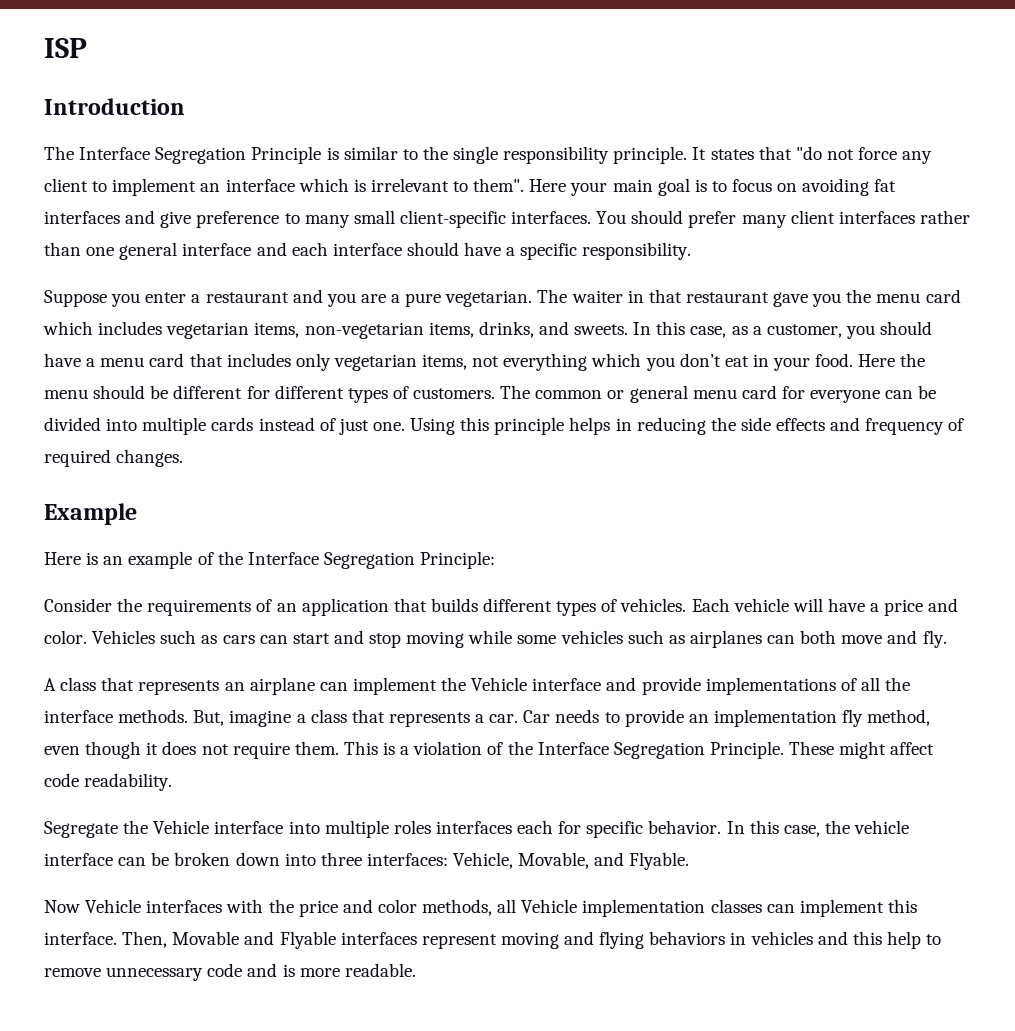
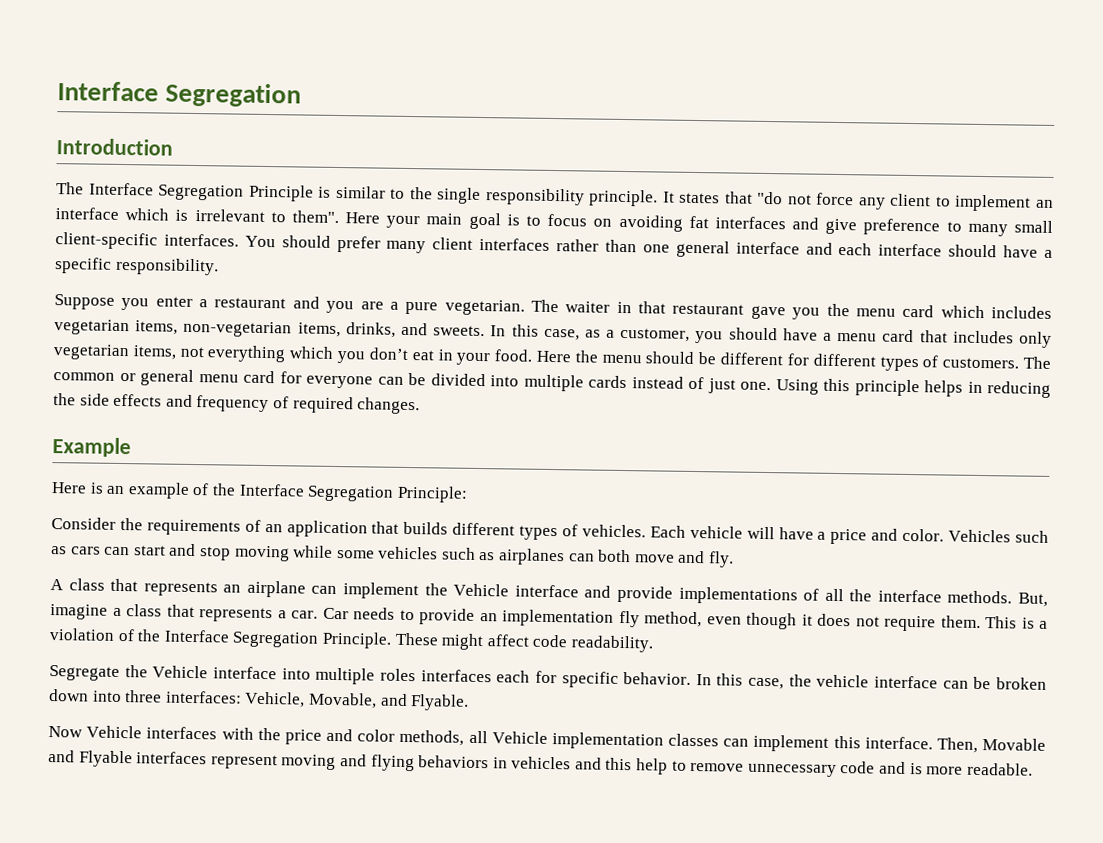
[44,38,87,58] ISP -> [57,81,302,108] Interface Segregation

